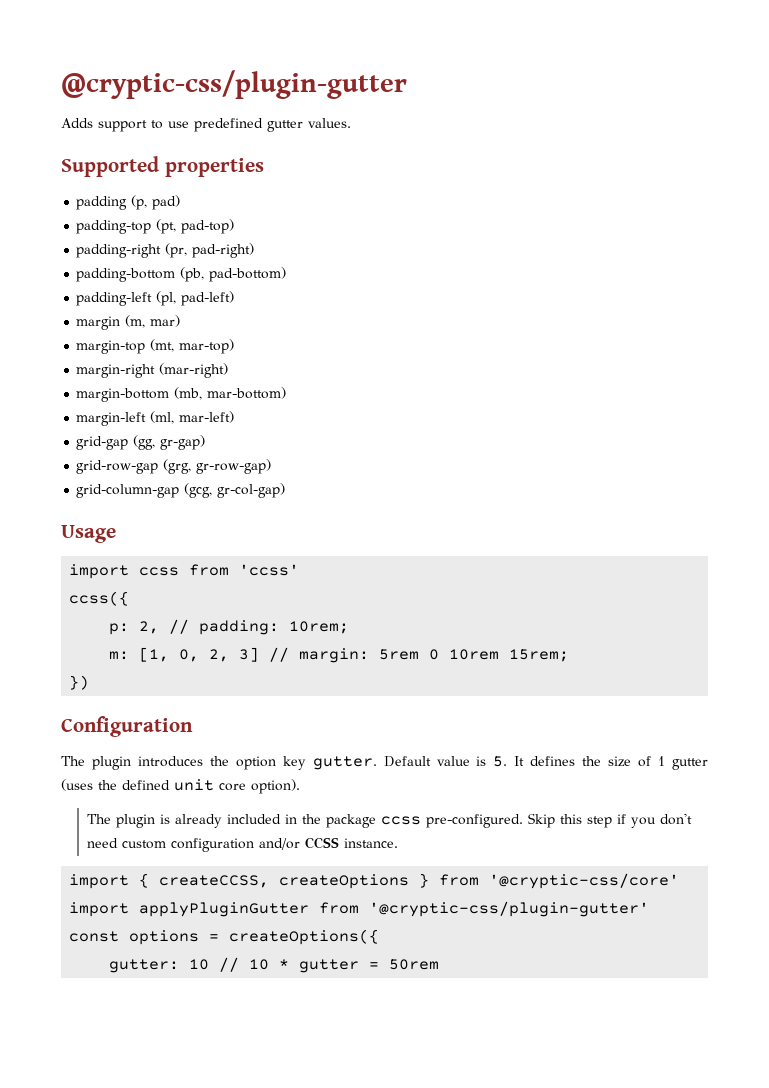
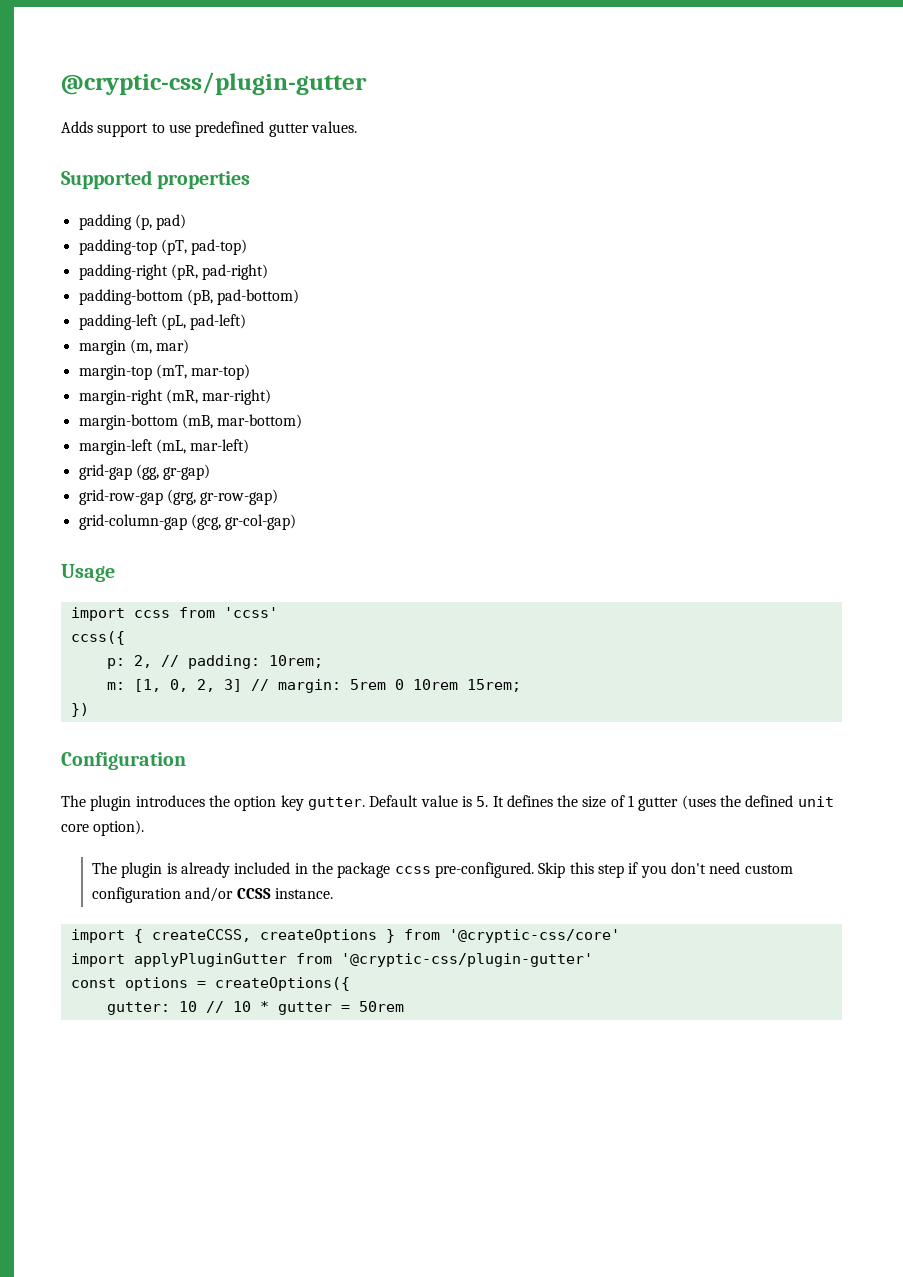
[156,219,177,234] (pt, -> [160,239,187,255] (pT,
[165,243,188,258] (pr, -> [170,264,198,280] (pR,
[180,267,205,282] (pb, -> [186,289,213,305] (pB,
[156,291,177,306] (pl, -> [160,314,186,330] (pL,
[150,339,175,352] (mt, -> [155,364,187,379] (mT,
[159,363,229,378] (mar-right) -> [165,389,272,405] (mR, mar-right)
[174,387,203,400] (mb, -> [181,414,213,429] (mB,
[150,411,175,424] (ml, -> [155,439,186,454] (mL,

